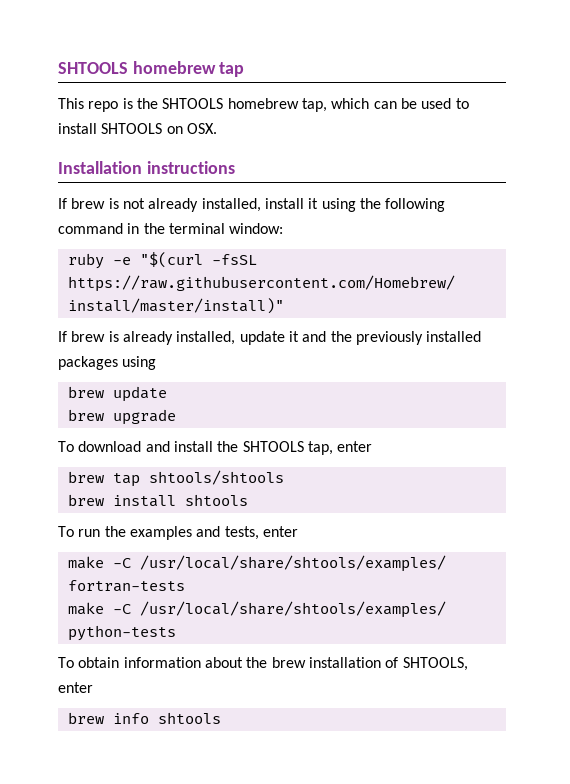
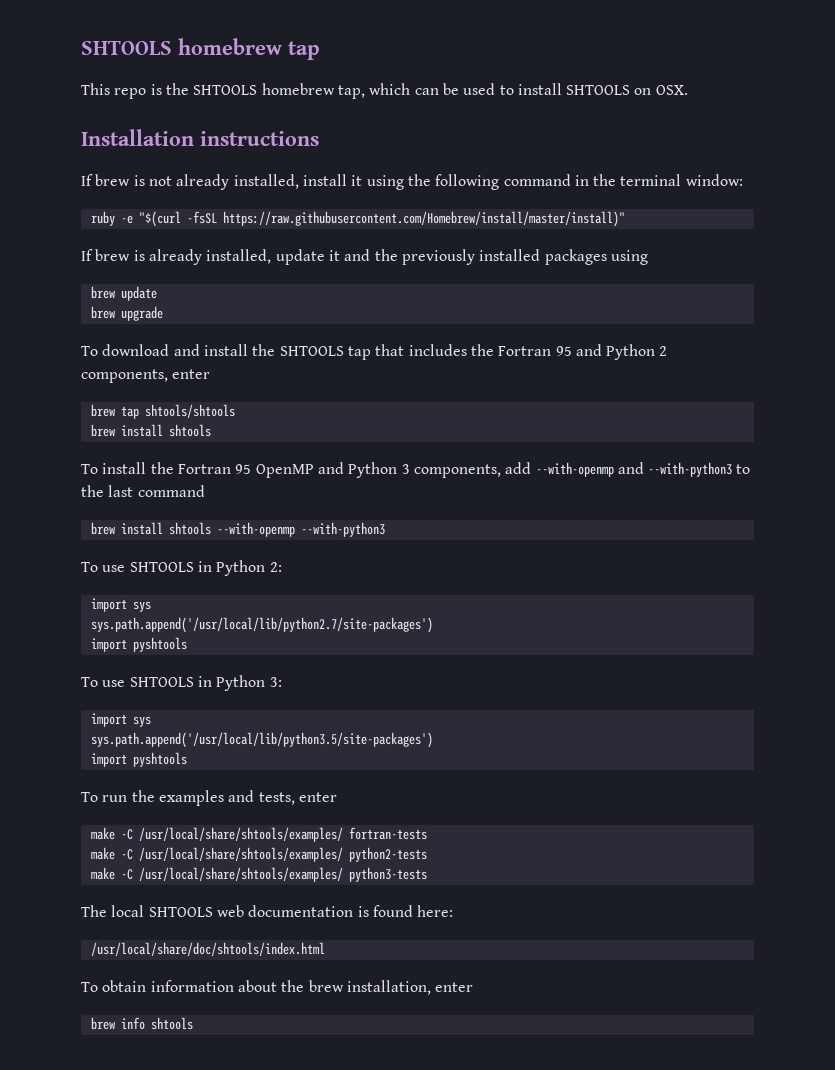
[307,441,333,455] tap, -> [347,344,668,360] [81,369,168,383] tap that includes the Fortran 95 and Python 2 components,
(248, 500) none -> [81,462,751,478] [81,485,205,497] [90,522,385,537] [81,560,282,576] [90,598,151,612] [90,617,433,633] [90,637,187,652] [81,675,282,691] [90,713,151,727] [90,732,433,748] [90,752,187,767] // To install the Fortran 95 OpenMP and Python 3 components, add --with-openmp and --with-python3 to the last command // brew install shtools --with-openmp --with-python3 // To use SHTOOLS in Python 2: // import sys // sys.path.append('/usr/local/lib/python2.7/site-packages') // import pyshtools // To use SHTOOLS in Python 3: // import sys // sys.path.append('/usr/local/lib/python3.5/site-packages') // import pyshtools
[67,625,176,641] python-tests -> [348,847,427,862] [90,867,427,882] [81,905,454,917] [90,942,325,956] python2-tests // make -C /usr/local/share/shtools/examples/ python3-tests // The local SHTOOLS web documentation is found here: // /usr/local/share/doc/shtools/index.html
[308,657,468,671] installation of SHTOOLS, -> [346,980,431,995] installation,

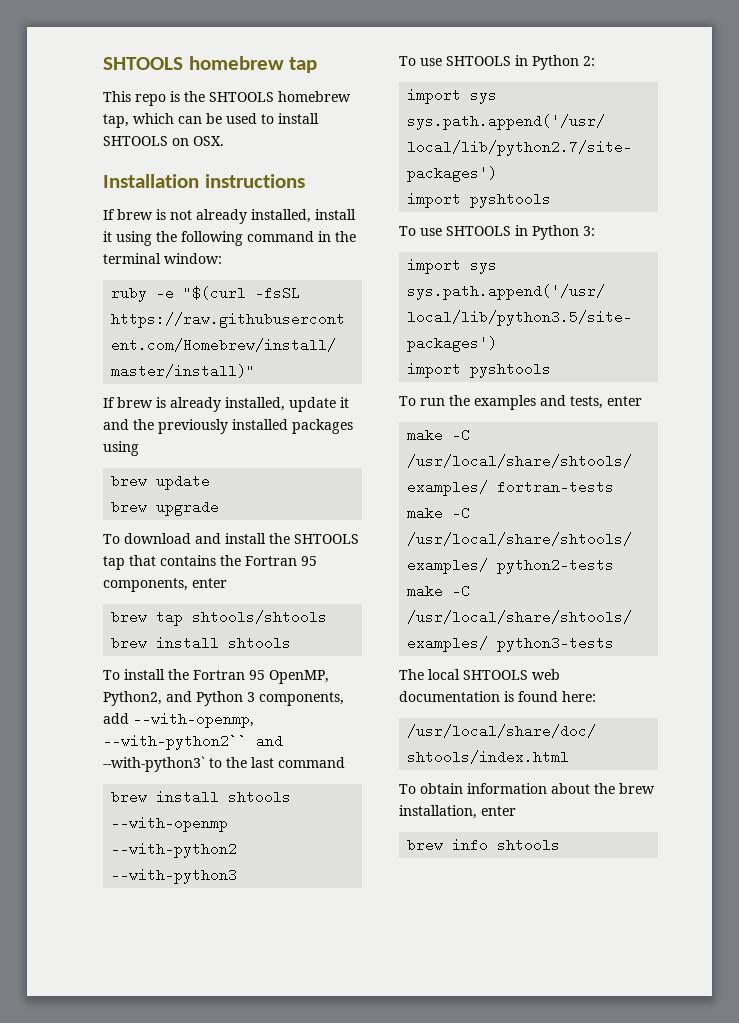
[408,344,668,360] includes the Fortran 95 and Python 2 -> [160,555,317,566] contains the Fortran 95
[255,464,314,478] OpenMP -> [269,670,329,684] [103,691,162,706] OpenMP, Python2,
[535,462,733,477] --with-openmp and --with-python3 -> [133,712,254,728] [103,734,283,750] [103,756,205,772] --with-openmp, --with-python2`` and --with-python3`
(295, 529) none -> [111,842,238,858] --with-python2

